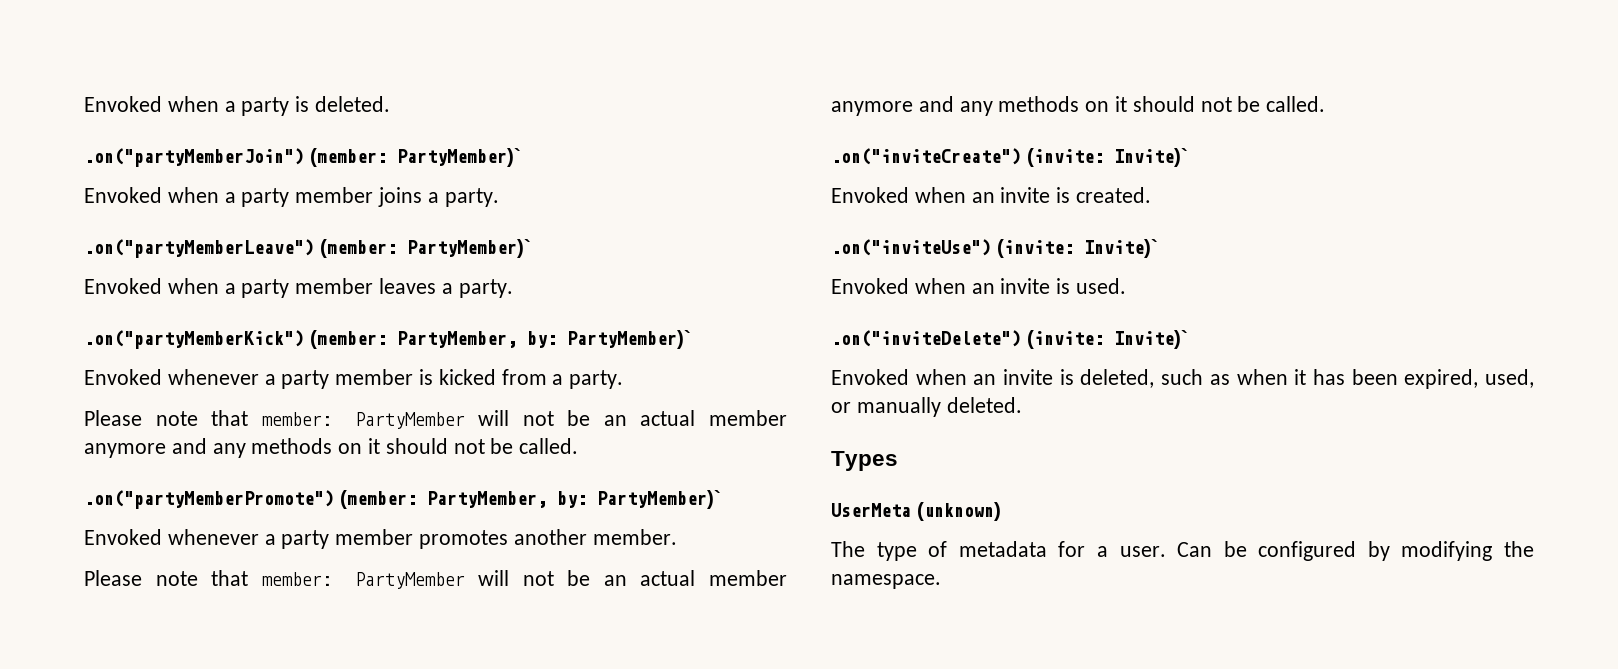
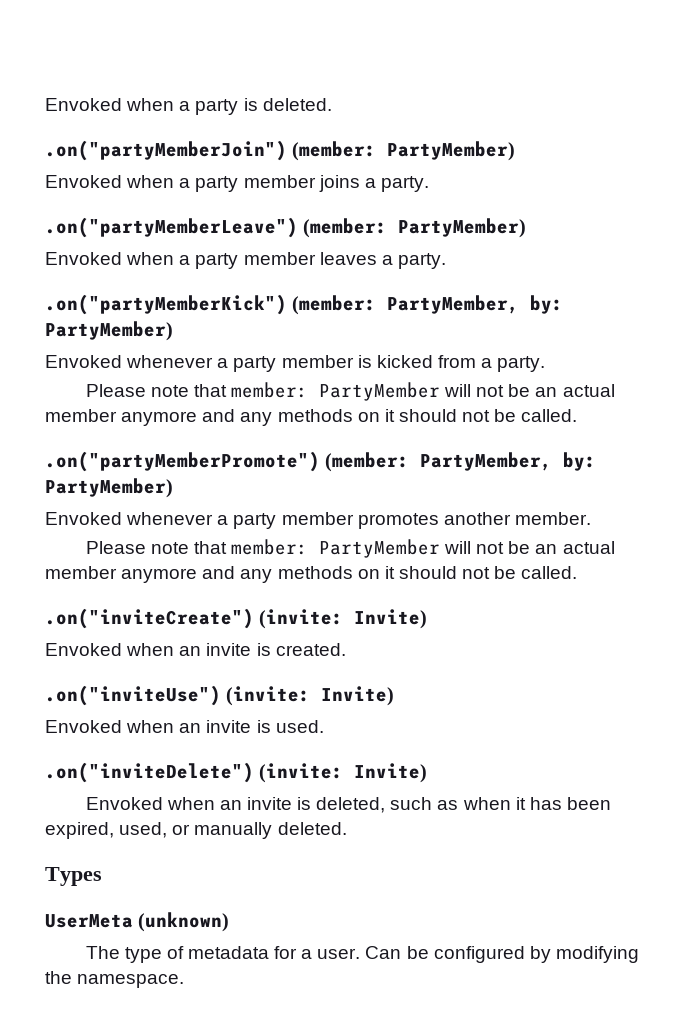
[397,148,521,167] PartyMember)` -> [387,141,516,161] PartyMember)
[407,239,531,258] PartyMember)` -> [398,218,527,238] PartyMember)
[567,330,691,349] PartyMember)` -> [45,321,173,341] PartyMember)
[597,490,721,509] PartyMember)` -> [45,478,173,498] PartyMember)
[1114,148,1188,167] Invite)` -> [354,609,428,629] Invite)
[1084,239,1158,258] Invite)` -> [321,686,395,706] Invite)
[1114,330,1188,349] Invite)` -> [354,763,428,783] Invite)

